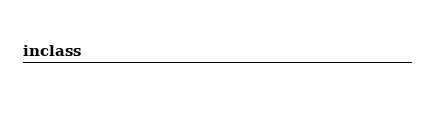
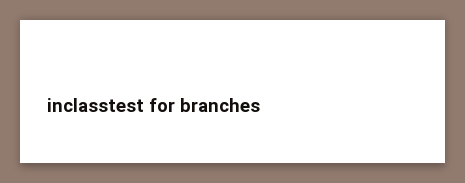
[23,45,81,56] inclass -> [47,98,260,112] inclasstest for branches

